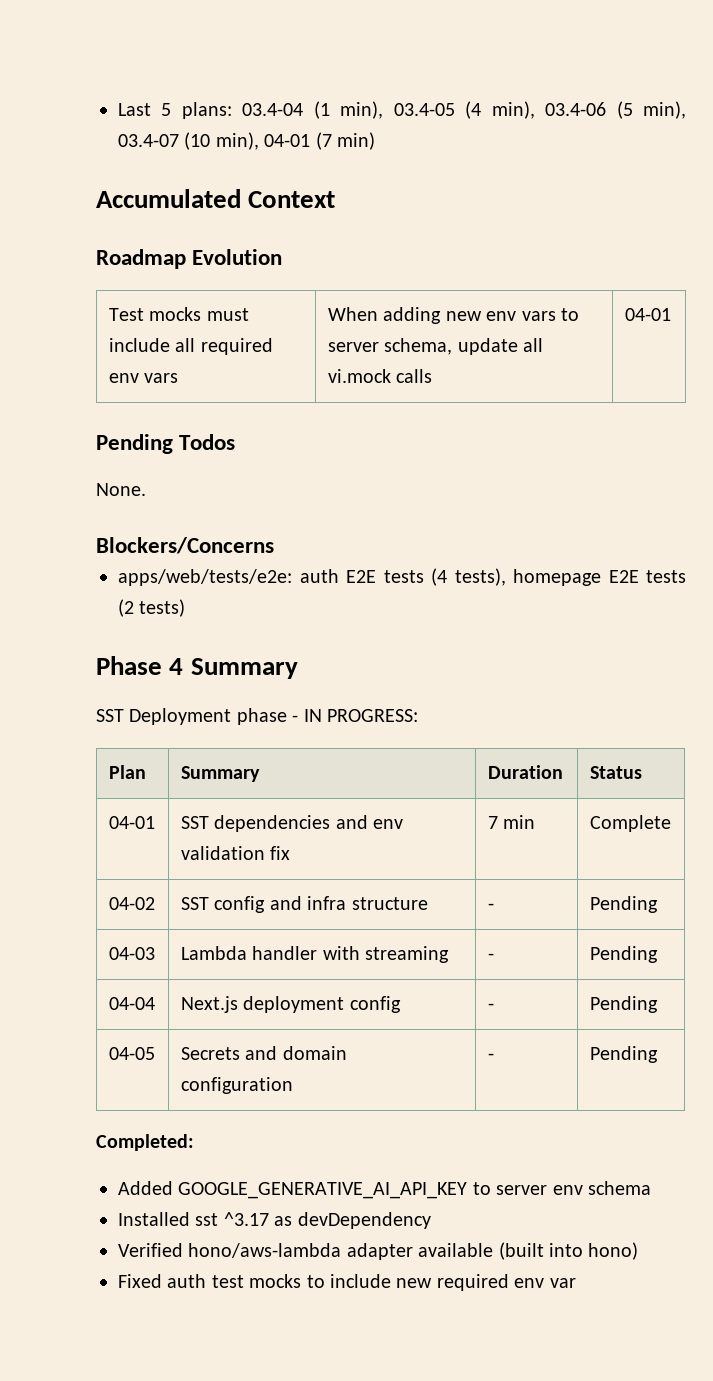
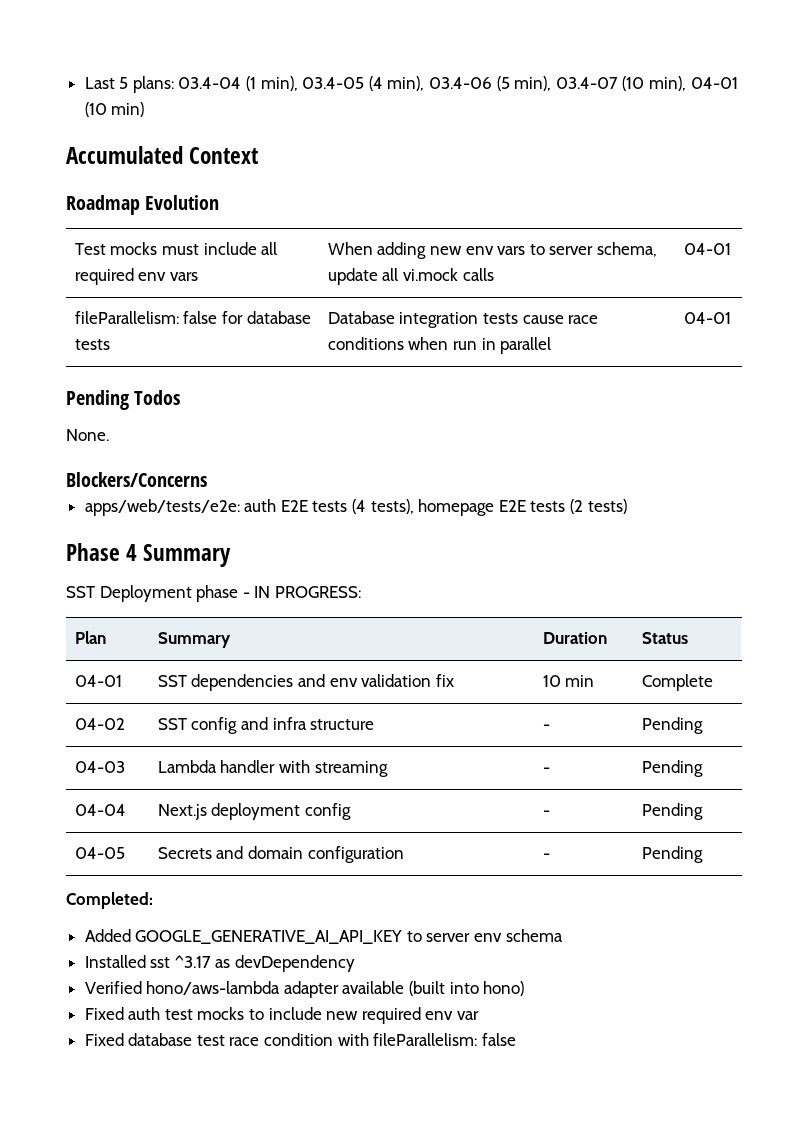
[315,132,332,150] (7 -> [84,102,107,117] (10
(671, 314) none -> [74,311,311,324] [74,339,110,350] [327,311,599,328] [327,337,552,354] [683,312,731,324] // fileParallelism: false for database tests | Database integration tests cause race conditions when run in parallel | 04-01
[487,816,498,829] 7 -> [542,675,561,687] 10
(576, 1283) none -> [84,1033,516,1046] // Fixed database test race condition with fileParallelism: false

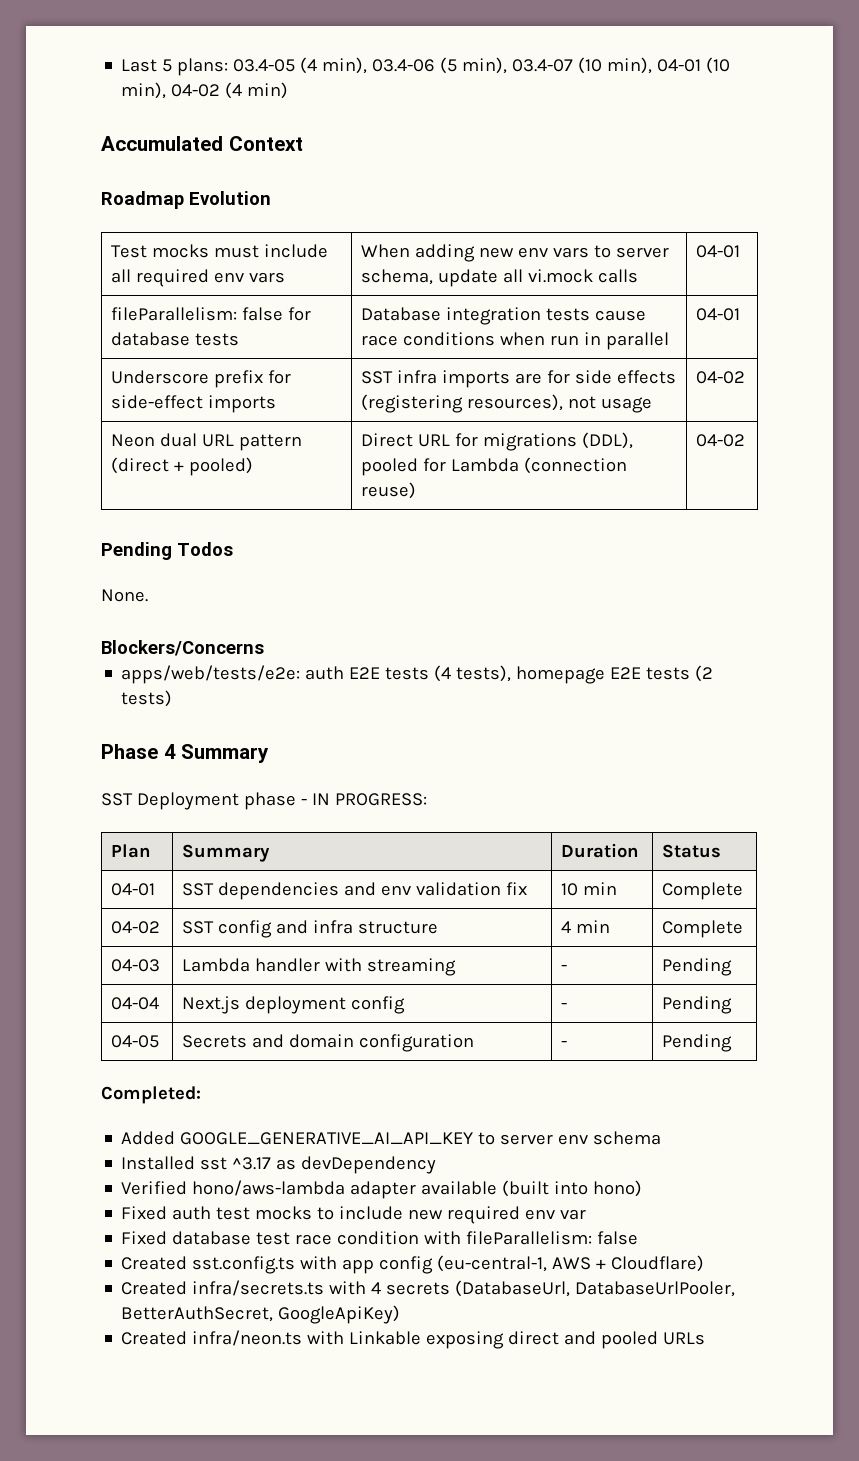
[178,76,298,91] 03.4-04 (1 min), -> (229, 67) none
(107, 109) none -> [121,82,243,99] min), 04-02 (4
(731, 318) none -> [111,370,292,388] [111,395,277,413] [361,370,677,388] [361,394,653,413] [696,371,746,384] [111,433,303,451] [111,457,254,476] [361,432,634,451] [361,457,628,476] [361,482,417,499] [696,434,746,447] // Underscore prefix for side-effect imports | SST infra imports are for side effects (registering resources), not usage | 04-02 // Neon dual URL pattern (direct + pooled) | Direct URL for migrations (DDL), pooled for Lambda (connection reuse) | 04-02
[542,724,550,730] [641,717,703,734] - | Pending -> [561,920,611,933] [662,920,744,938] 4 min | Complete
(516, 1039) none -> [121,1255,705,1274] [121,1280,736,1297] [121,1305,401,1324] [121,1330,706,1349] // Created sst.config.ts with app config (eu-central-1, AWS + Cloudflare) // Created infra/secrets.ts with 4 secrets (DatabaseUrl, DatabaseUrlPooler, BetterAuthSecret, GoogleApiKey) // Created infra/neon.ts with Linkable exposing direct and pooled URLs

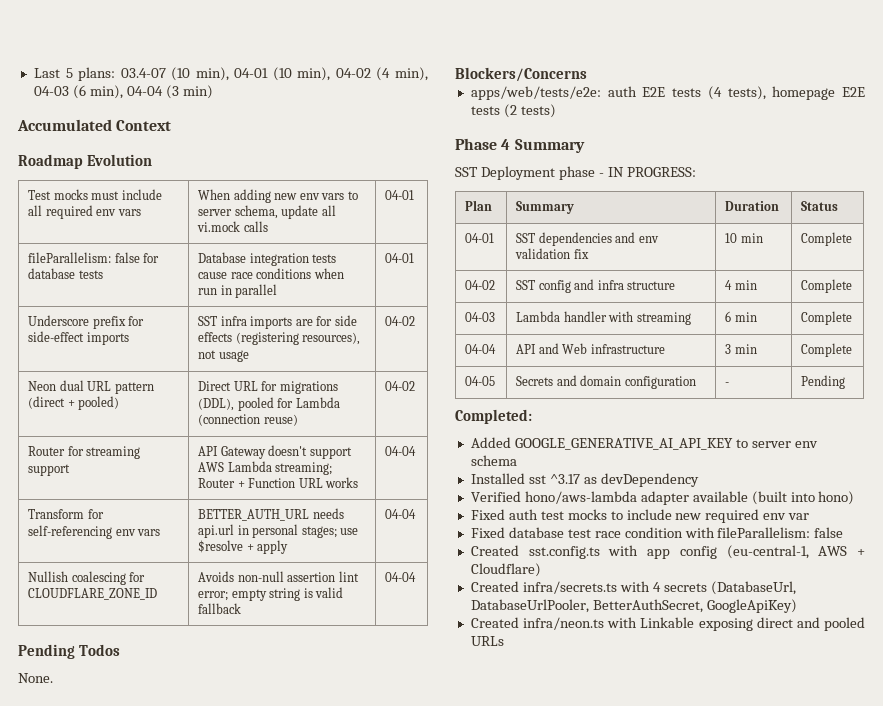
[233,57,508,74] 03.4-05 (4 min), 03.4-06 (5 min), -> (116, 74) none
(243, 90) none -> [395,67,429,81] [33,85,179,99] min), 04-03 (6 min), 04-04 (3
(746, 440) none -> [28,446,141,459] [28,464,71,476] [198,445,352,459] [198,461,333,475] [198,477,359,488] [385,446,417,456] [28,509,104,519] [28,525,161,539] [198,508,344,521] [198,524,359,538] [198,540,289,554] [385,509,417,519] [28,571,146,585] [28,588,158,600] [198,571,359,582] [198,587,344,601] [198,603,242,614] [385,572,417,582] // Router for streaming support | API Gateway doesn't support AWS Lambda streaming; Router + Function URL works | 04-04 // Transform for self-referencing env vars | BETTER_AUTH_URL needs api.url in personal stages; use $resolve + apply | 04-04 // Nullish coalescing for CLOUDFLARE_ZONE_ID | Avoids non-null assertion lint error; empty string is valid fallback | 04-04
[561,965,568,971] [662,958,733,976] [111,997,160,1010] [182,996,406,1014] [561,1003,568,1009] [662,996,733,1014] - | Pending // 04-04 | Next.js deployment config | - | Pending -> [725,311,757,322] [801,311,853,325] [465,344,497,354] [516,343,665,354] [725,344,757,354] [801,343,853,357] 6 min | Complete // 04-04 | API and Web infrastructure | 3 min | Complete

